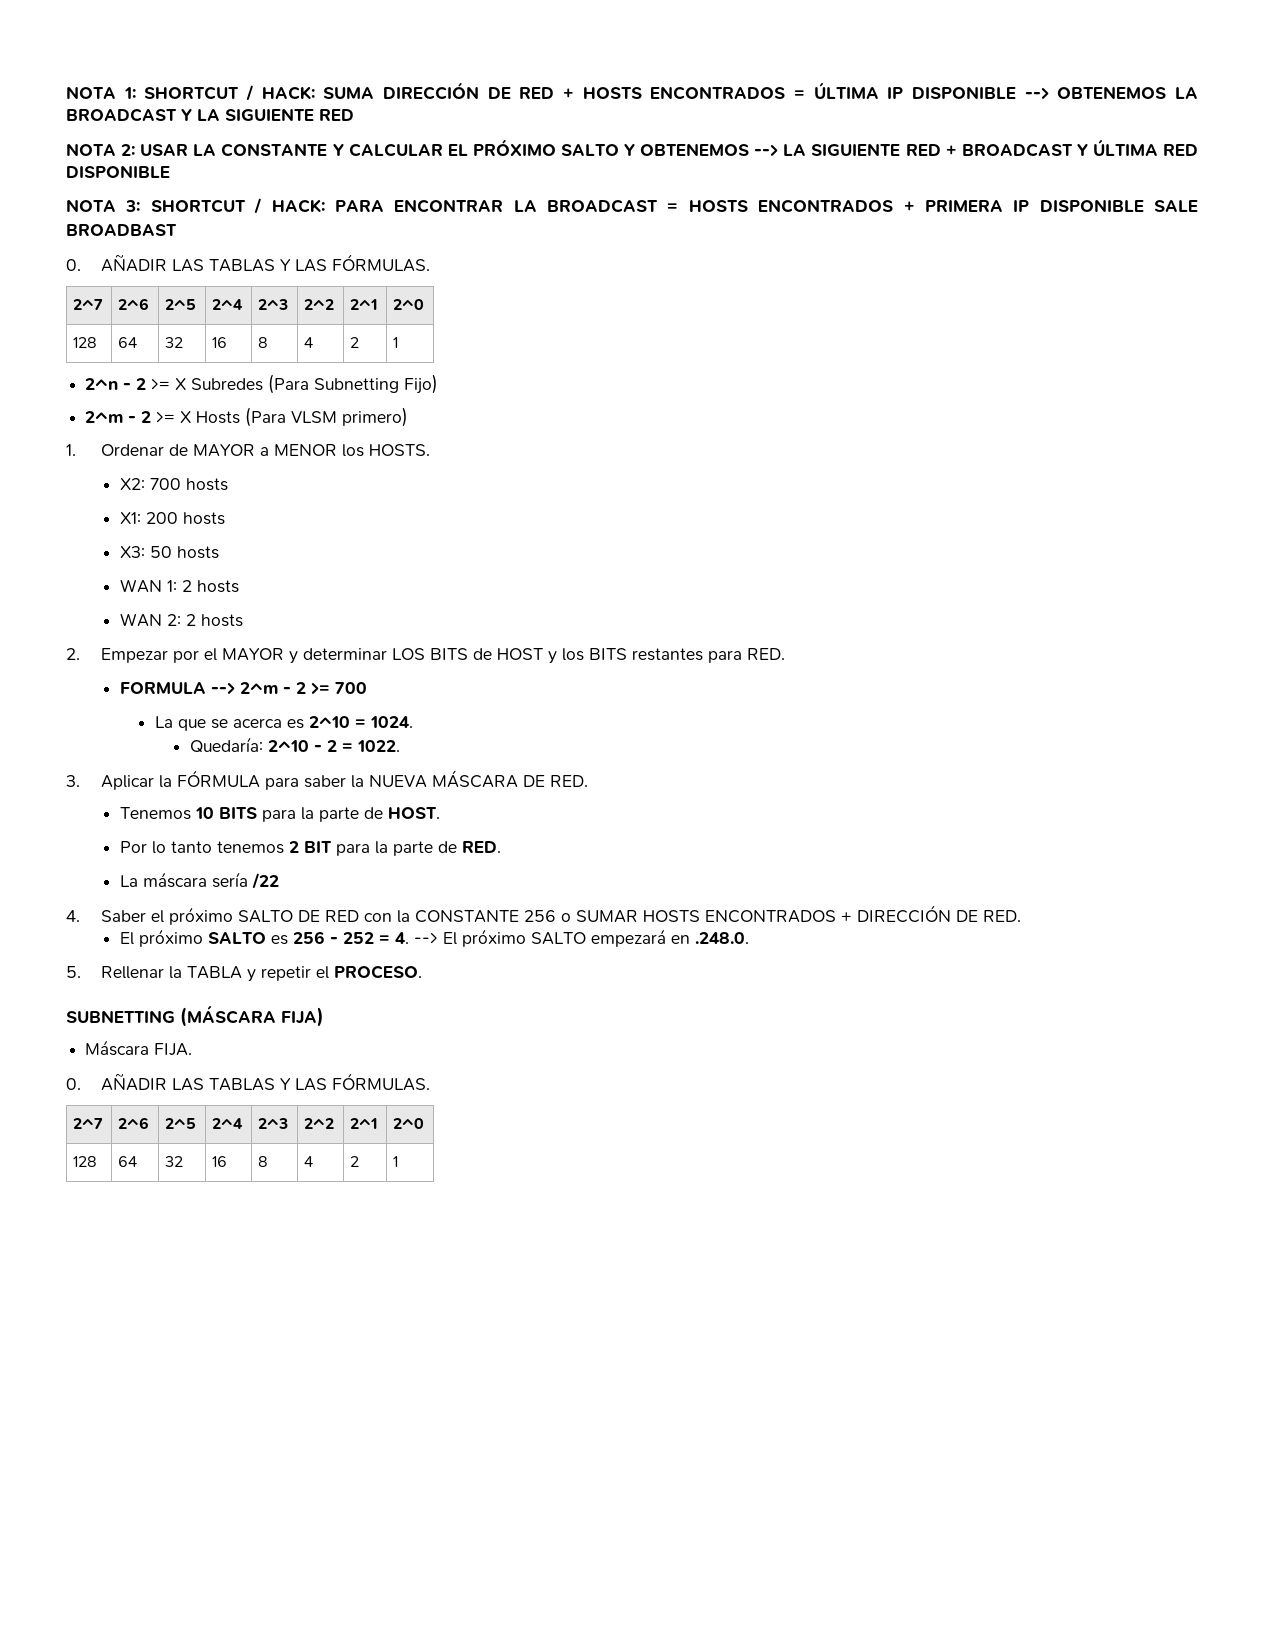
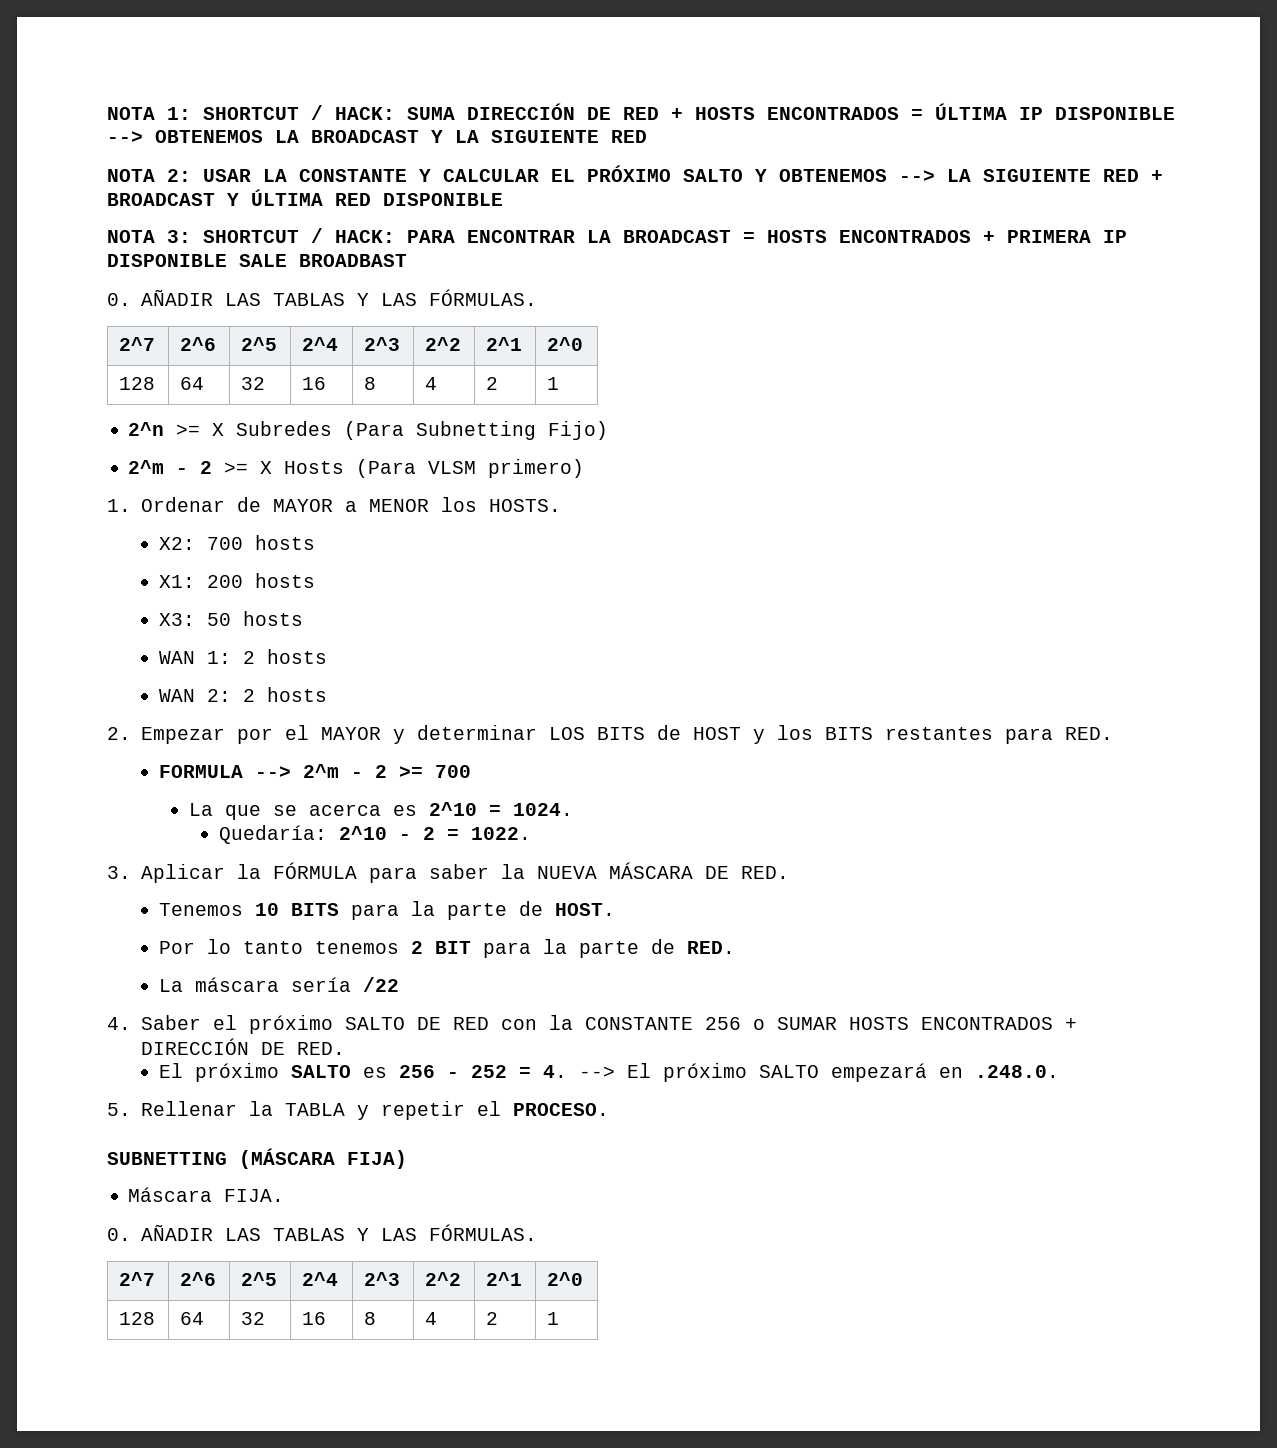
[123,378,147,390] - 2 -> (165, 429) none

